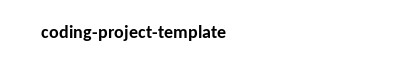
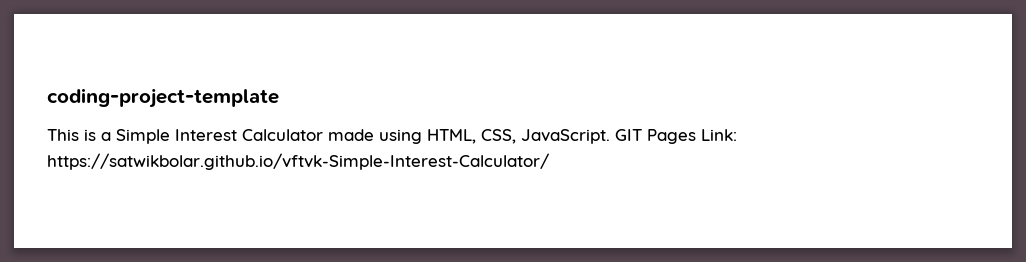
(226, 33) none -> [47,129,737,144] [47,153,549,170] // This is a Simple Interest Calculator made using HTML, CSS, JavaScript. GIT Pages Link: https://satwikbolar.github.io/vftvk-Simple-Interest-Calculator/

